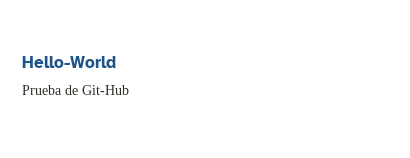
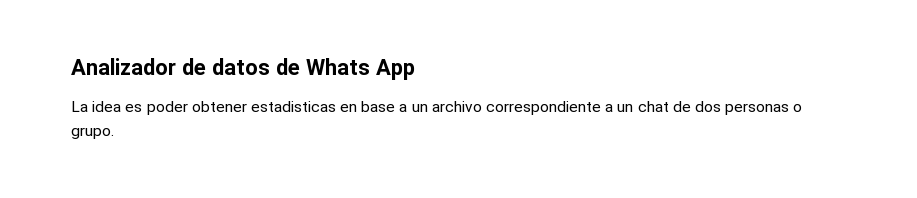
[22,56,116,68] [22,85,129,95] Hello-World // Prueba de Git-Hub -> [71,58,415,80] [71,101,803,115] [71,127,114,139] Analizador de datos de Whats App // La idea es poder obtener estadisticas en base a un archivo correspondiente a un chat de dos personas o grupo.

